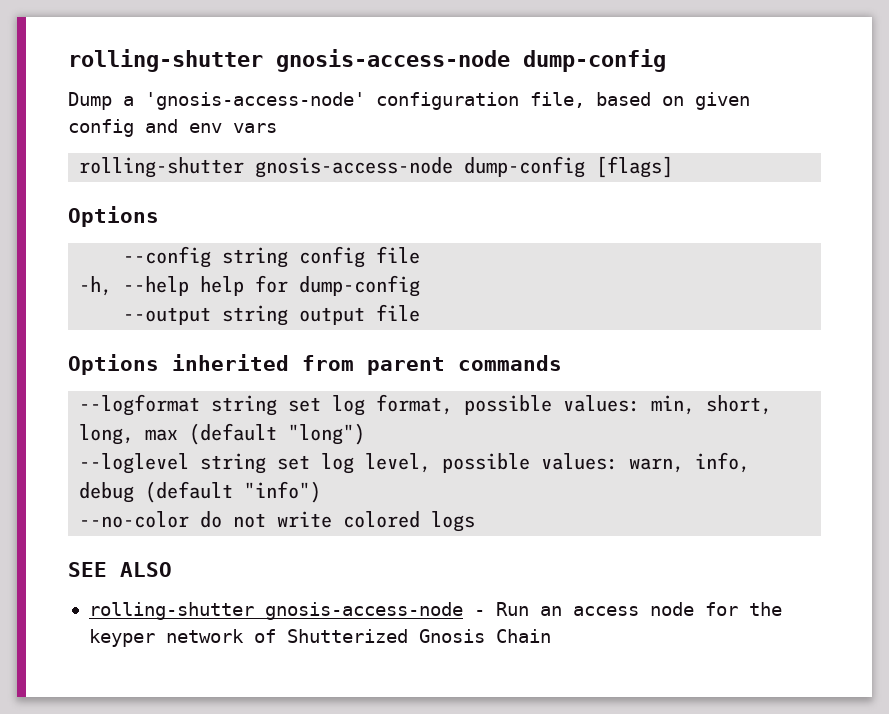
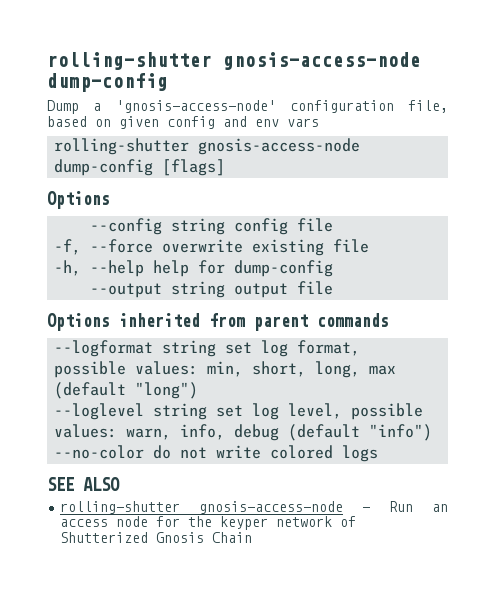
(421, 255) none -> [54,239,370,256] // -f, --force overwrite existing file

